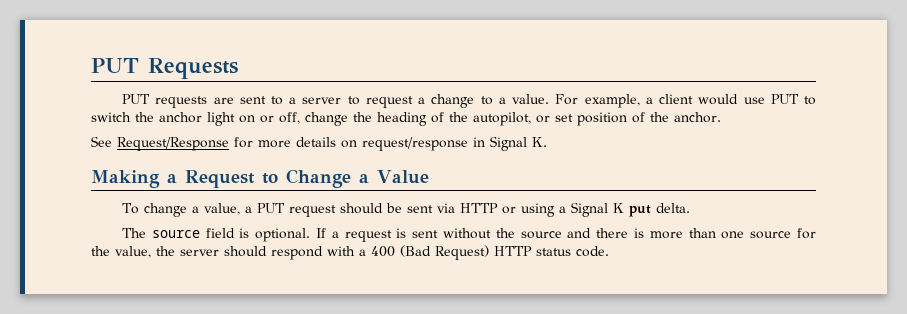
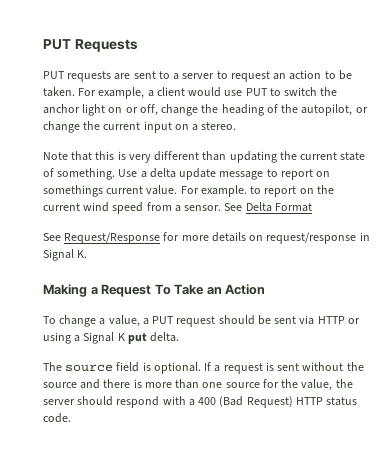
[418,94,550,108] a change to a value. -> [273,70,352,80] [43,87,75,97] an action to be taken.
[555,112,721,126] set position of the anchor. -> [43,121,237,133] [43,151,366,163] [43,168,331,180] [43,185,334,197] [43,202,312,214] change the current input on a stereo. // Note that this is very different than updating the current state of something. Use a delta update message to report on somethings current value. For example. to report on the current wind speed from a sensor. See Delta Format
[262,169,429,188] to Change a Value -> [154,284,266,295] To Take an Action

